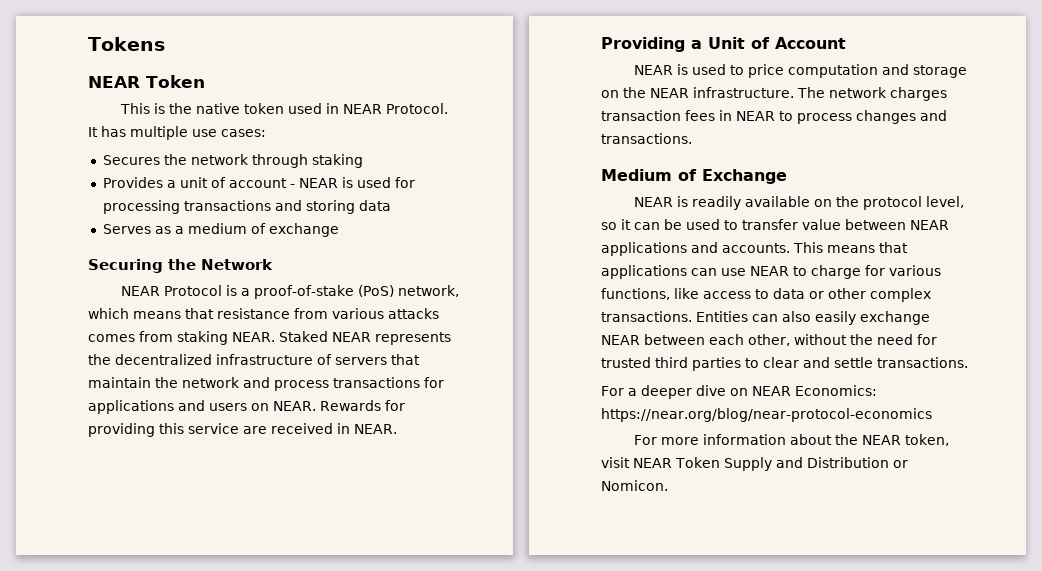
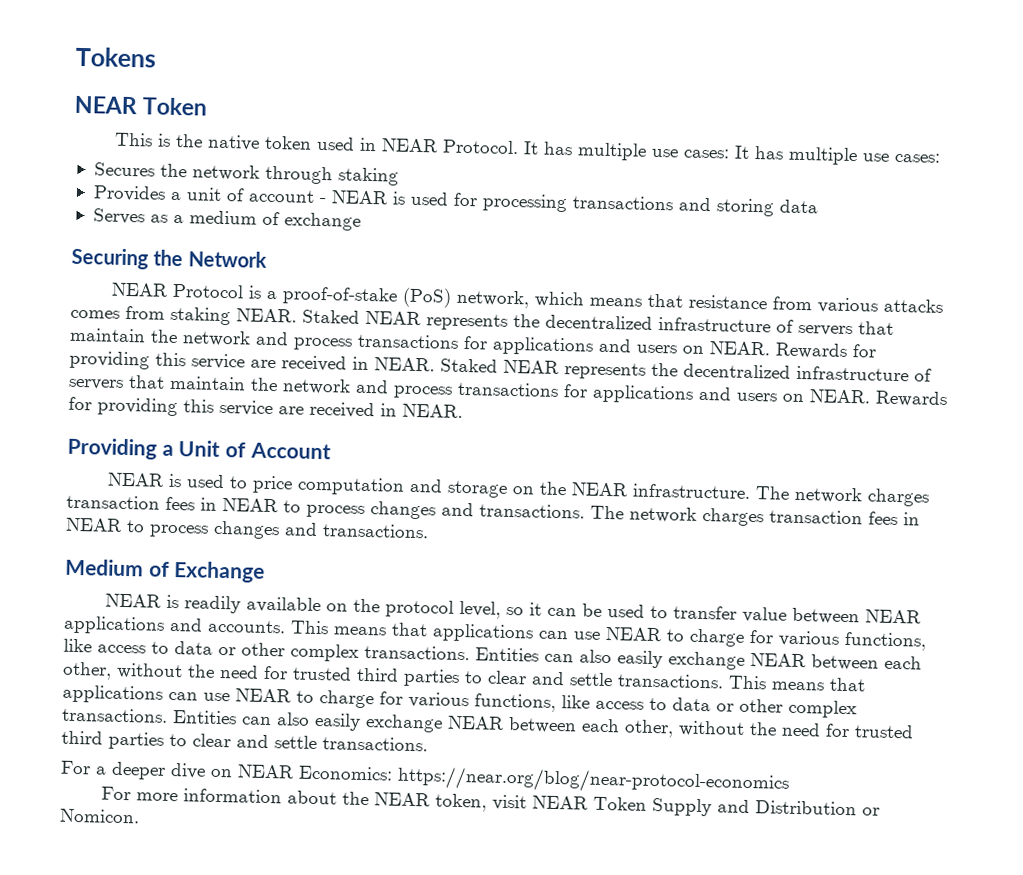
(266, 133) none -> [733,145,940,166] It has multiple use cases:
(397, 429) none -> [440,358,932,382] [68,375,948,408] [68,396,463,419] Staked NEAR represents the decentralized infrastructure of servers that maintain the network and process transactions for applications and users on NEAR. Rewards for providing this service are received in NEAR.
(692, 138) none -> [590,505,920,527] [65,517,429,540] The network charges transaction fees in NEAR to process changes and transactions.
(968, 362) none -> [728,675,866,692] [62,684,857,719] [62,707,914,739] [61,730,428,752] This means that applications can use NEAR to charge for various functions, like access to data or other complex transactions. Entities can also easily exchange NEAR between each other, without the need for trusted third parties to clear and settle transactions.

